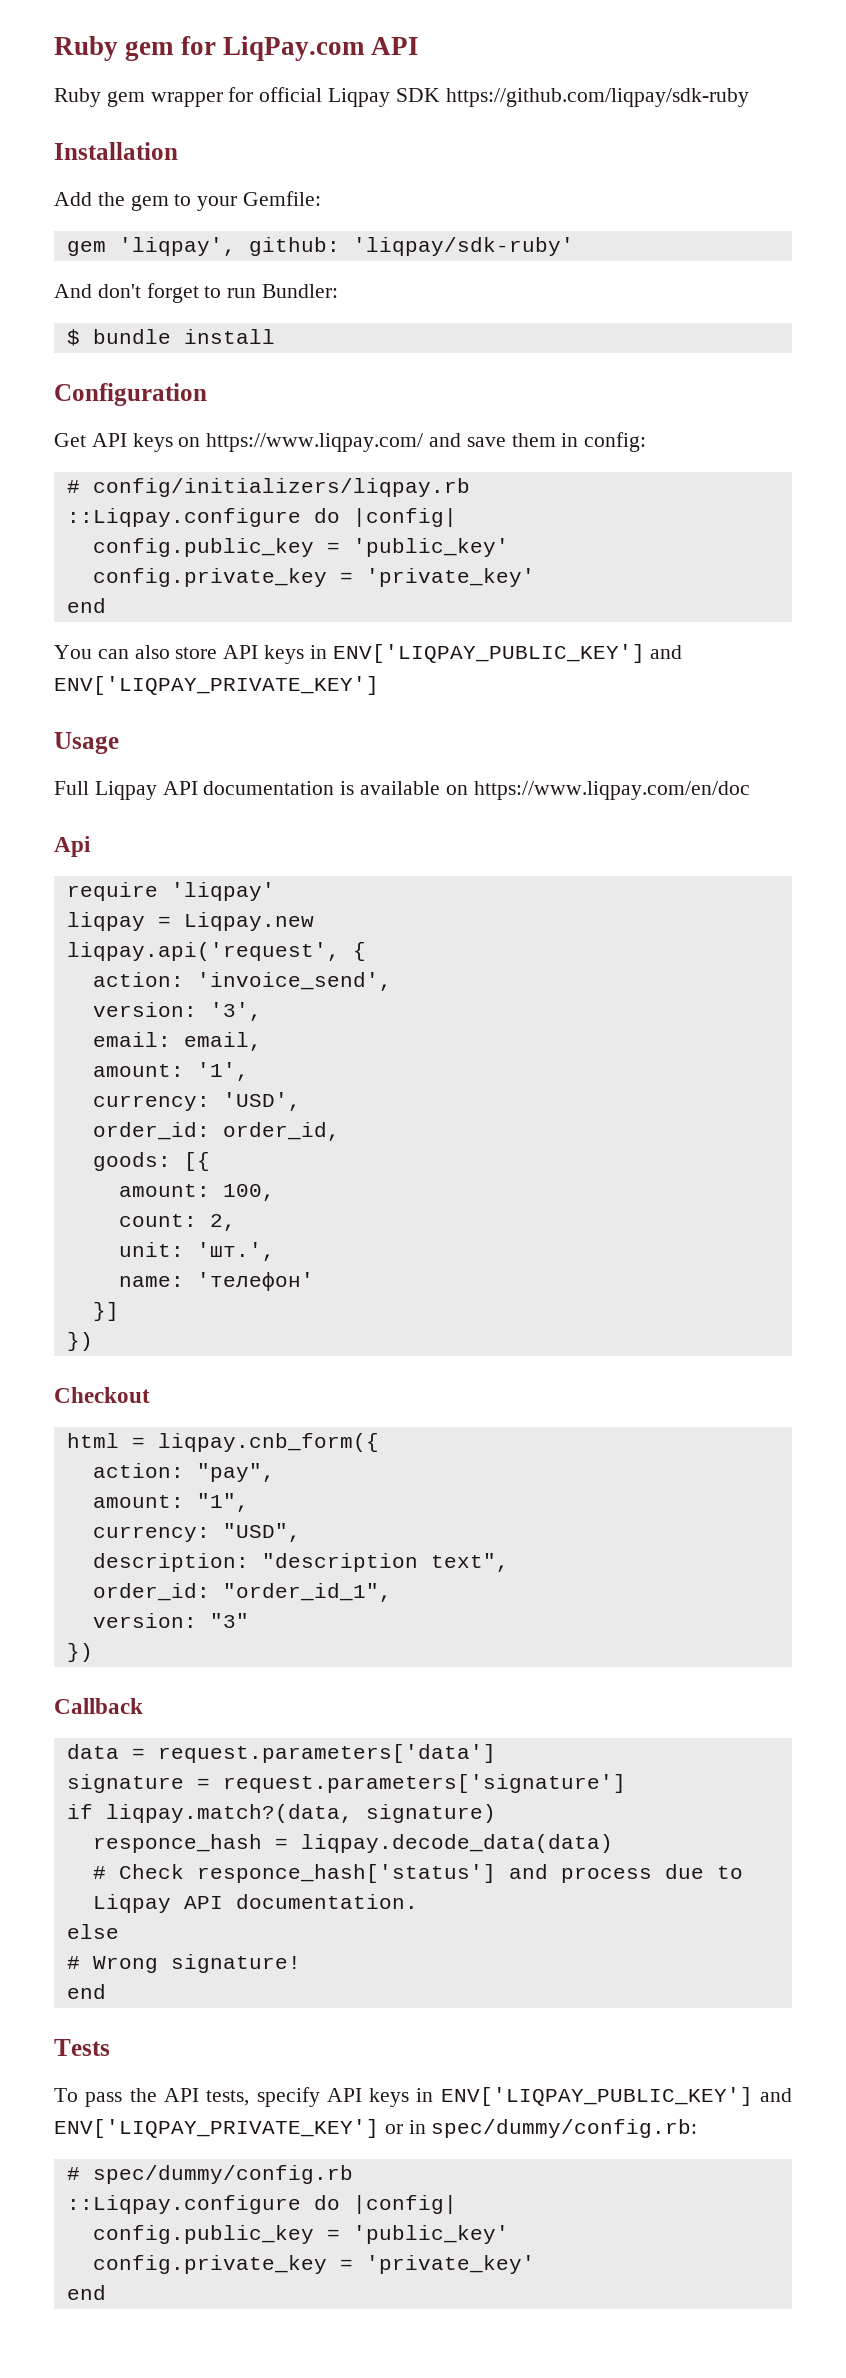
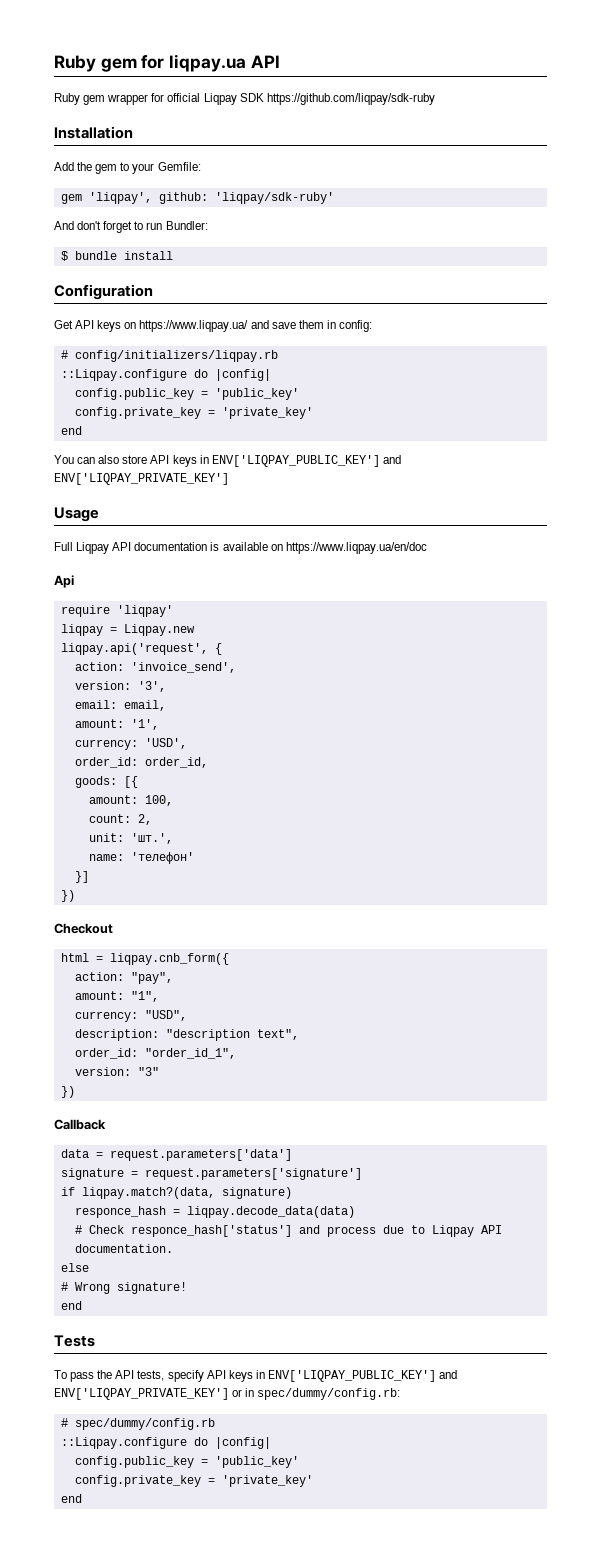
[222,36,365,61] LiqPay.com -> [169,54,247,72] liqpay.ua
[206,433,424,452] https://www.liqpay.com/ -> [139,320,249,332] https://www.liqpay.ua/
[473,781,750,800] https://www.liqpay.com/en/doc -> [285,542,427,554] https://www.liqpay.ua/en/doc

